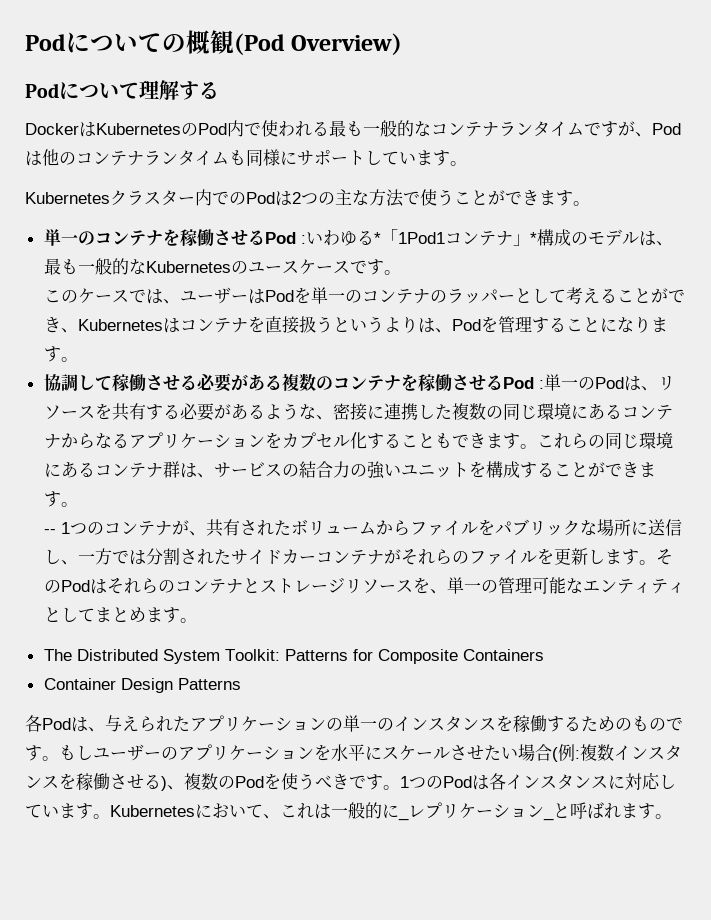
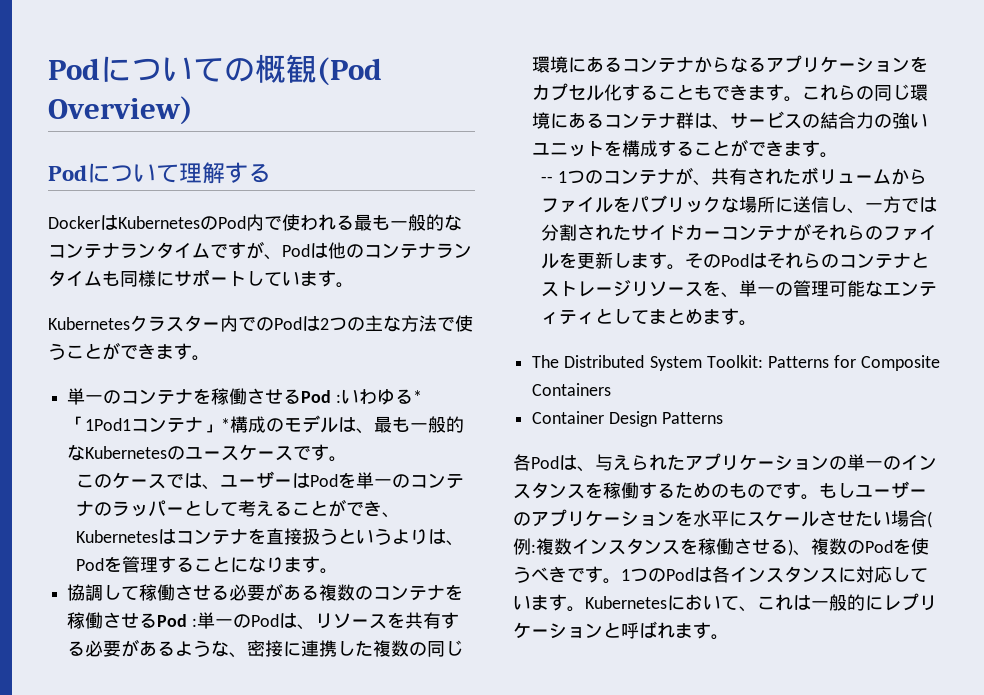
[398,817,409,821] _ -> (883, 603) none
[543,817,554,821] _ -> (603, 630) none

